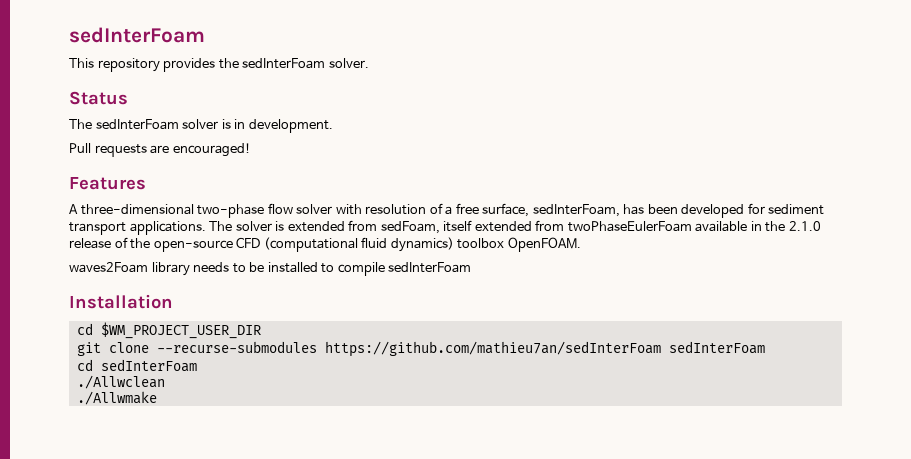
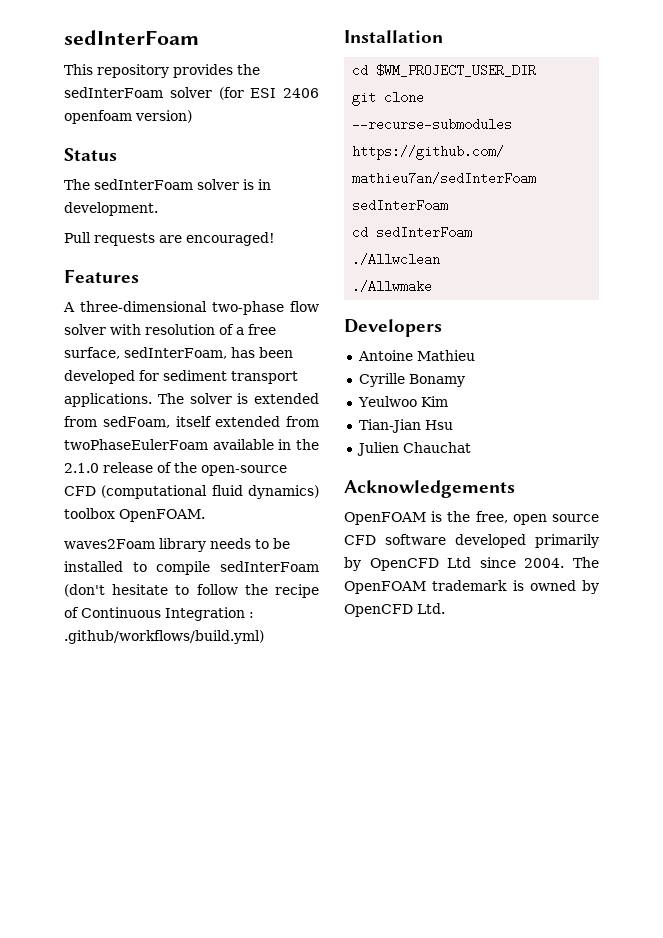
[328,58,369,68] solver. -> [169,87,319,100] [64,110,192,124] solver (for ESI 2406 openfoam version)
(472, 267) none -> [64,584,319,598] [64,607,254,621] [64,630,264,644] (don't hesitate to follow the recipe of Continuous Integration : .github/workflows/build.yml)
(157, 398) none -> [344,319,442,337] [357,350,475,361] [358,373,465,387] [357,396,448,407] [358,419,453,433] [356,442,471,456] [344,480,515,498] [344,511,599,525] [344,534,599,548] [344,557,599,571] [344,580,599,594] [344,603,445,617] // Developers // Antoine Mathieu // Cyrille Bonamy // Yeulwoo Kim // Tian-Jian Hsu // Julien Chauchat // Acknowledgements // OpenFOAM is the free, open source CFD software developed primarily by OpenCFD Ltd since 2004. The OpenFOAM trademark is owned by OpenCFD Ltd.

